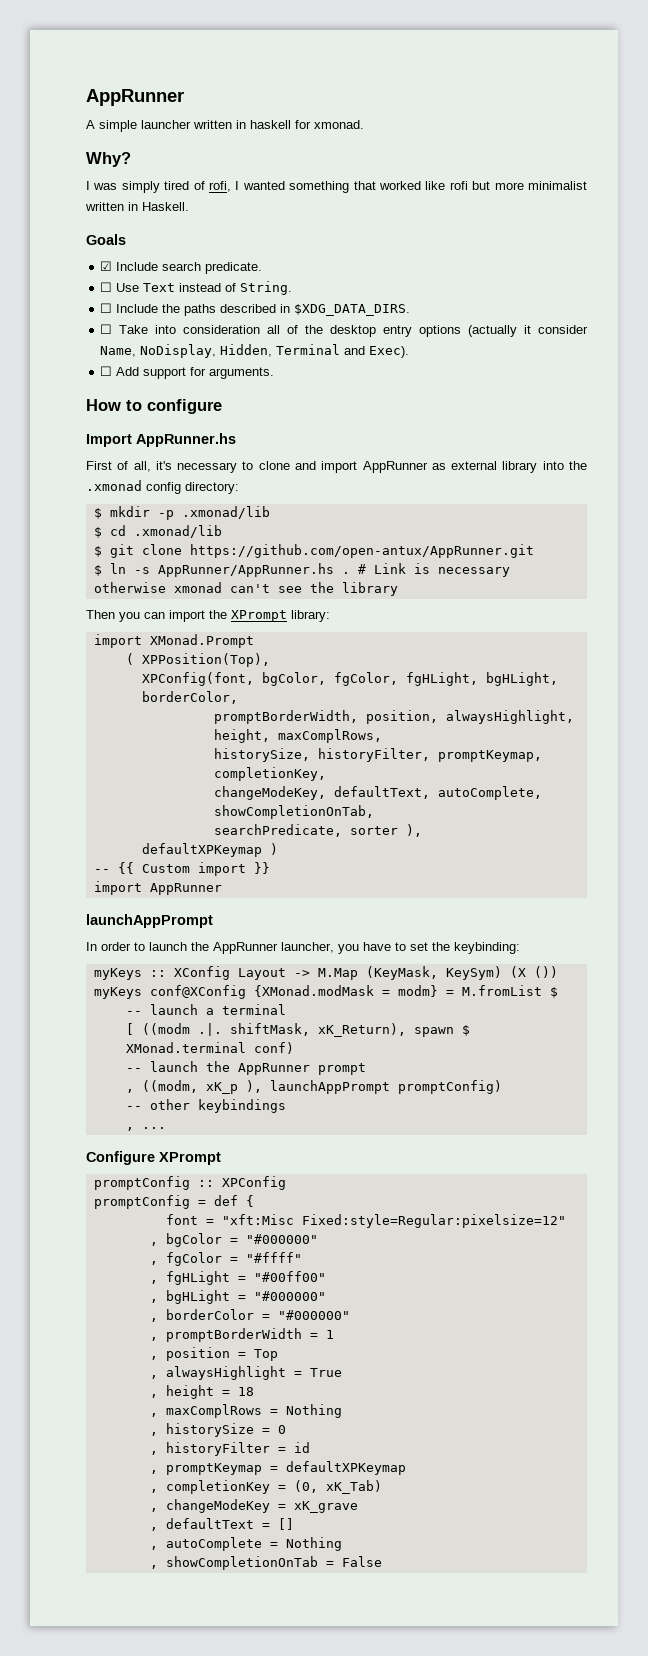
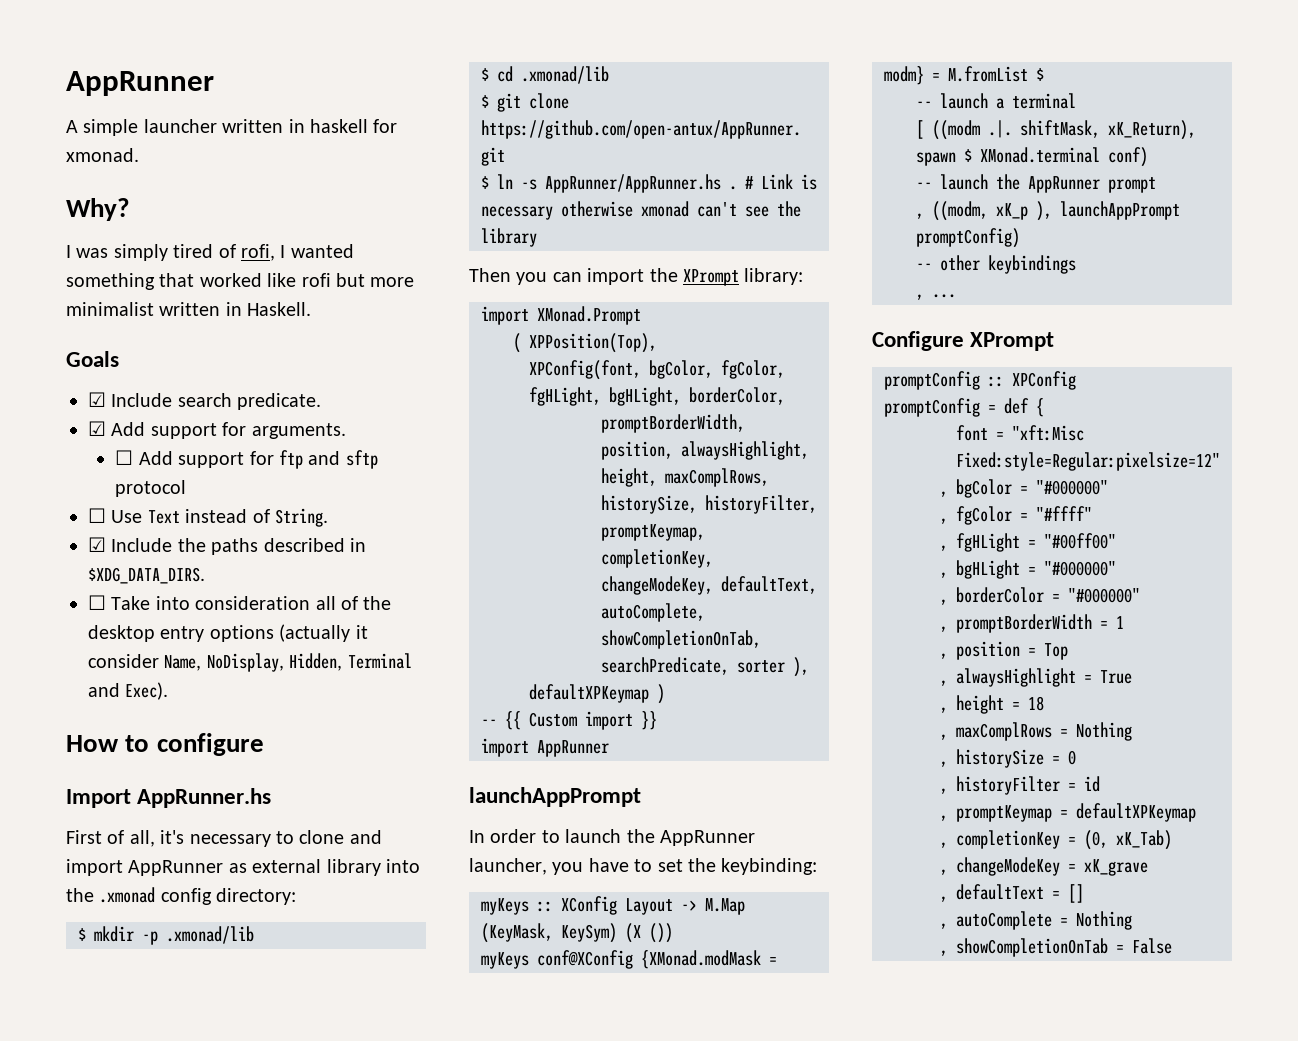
(263, 268) none -> [88,421,346,439] [115,450,378,469] [115,480,187,497] // ☑ Add support for arguments. // ☐ Add support for ftp and sftp protocol
[100,303,113,313] ☐ -> [88,537,106,552] ☑
[100,366,275,379] // ☐ Add support for arguments. -> (169, 691) none

